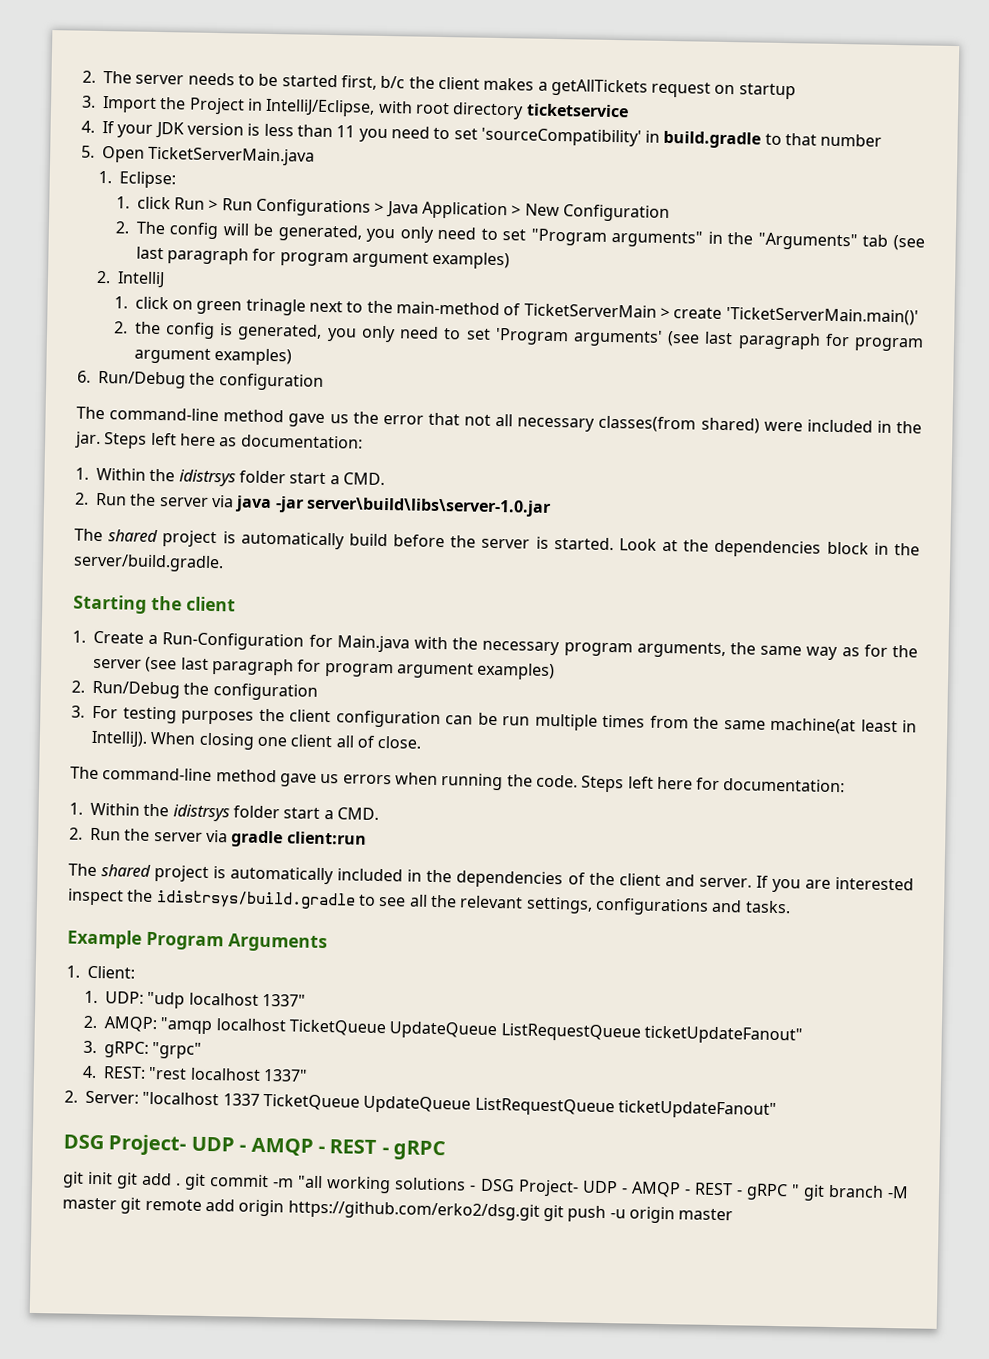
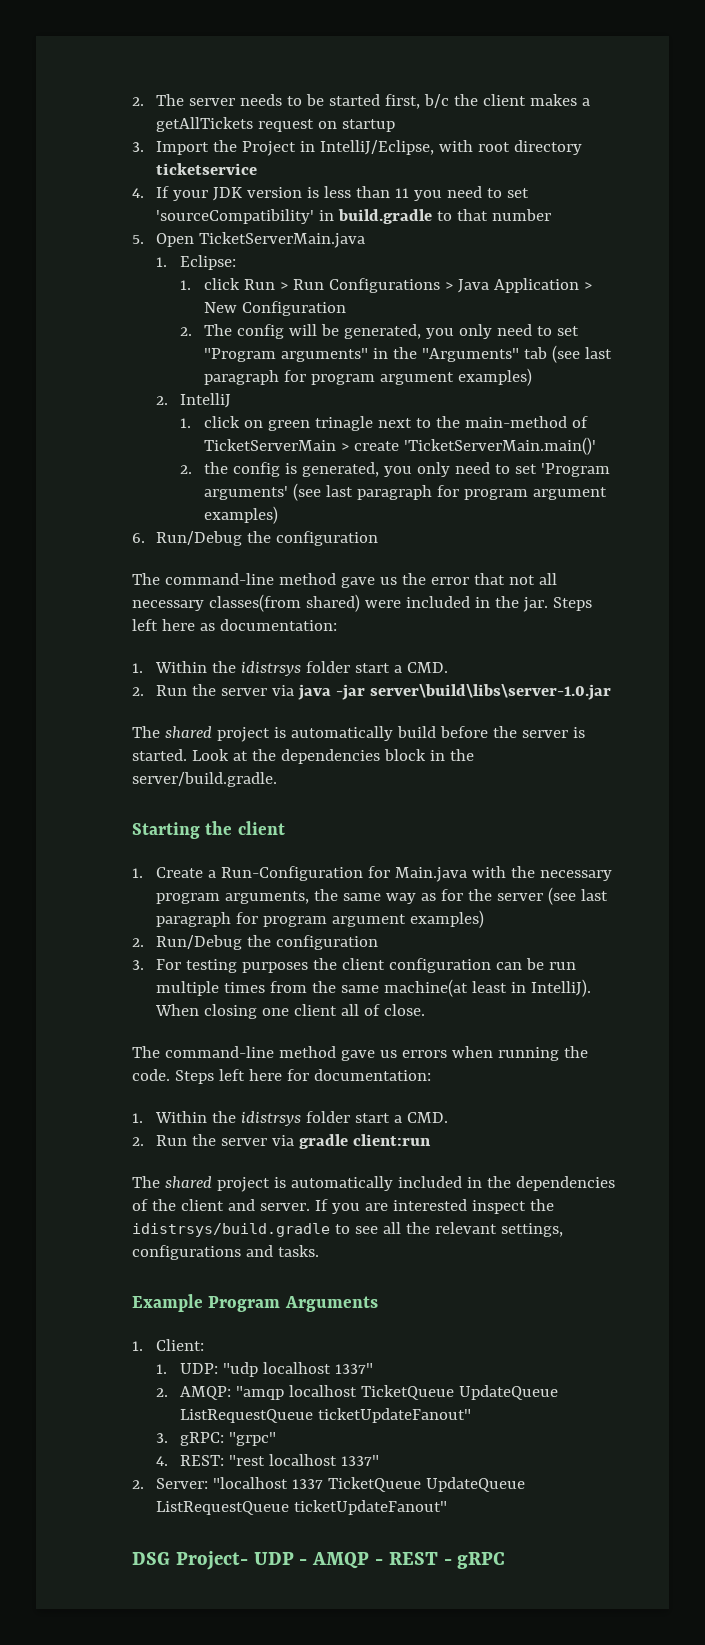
[62,1171,909,1201] [62,1197,734,1224] // git init git add . git commit -m "all working solutions - DSG Project- UDP - AMQP - REST - gRPC " git branch -M master git remote add origin https://github.com/erko2/dsg.git git push -u origin master -> (506, 1560) none

